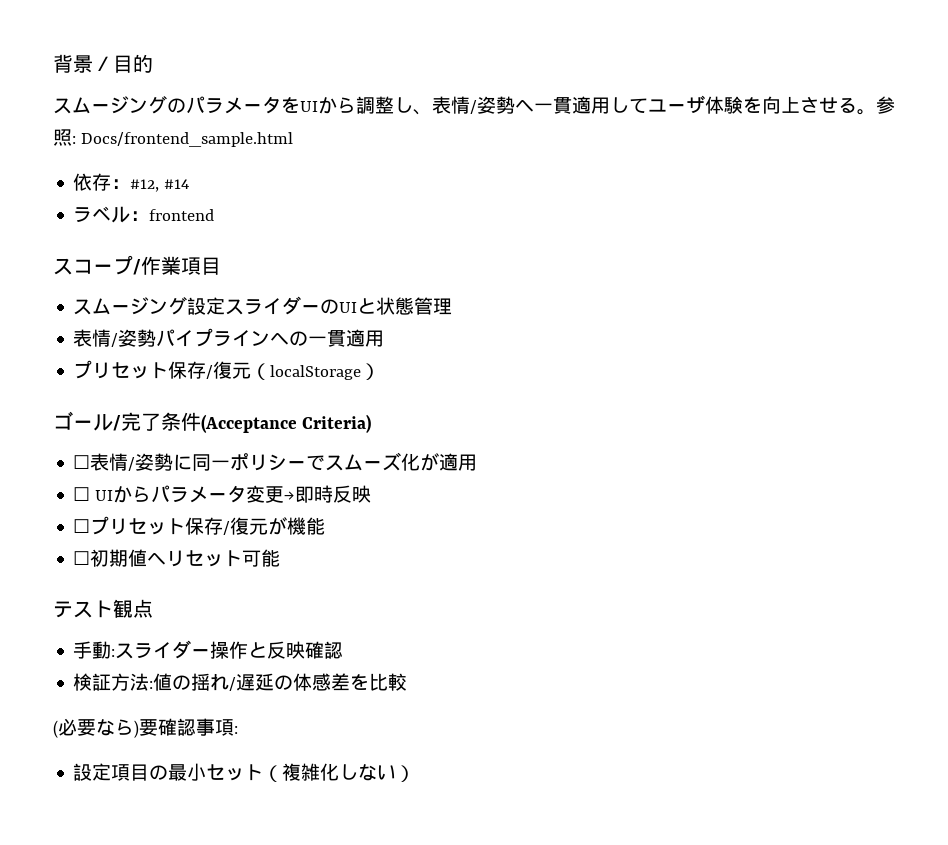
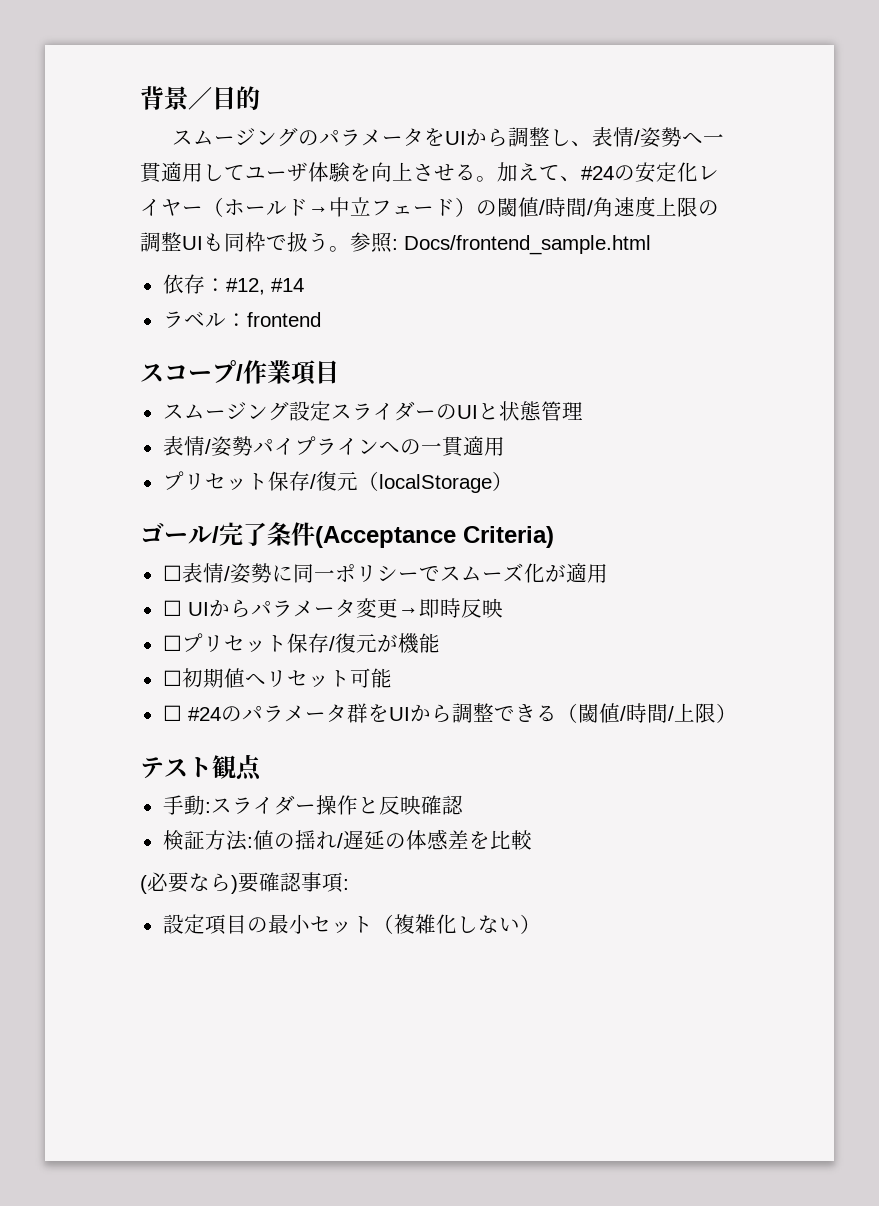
(876, 112) none -> [497,162,719,183] [140,196,719,217] [140,232,350,252] 加えて、#24の安定化レイヤー（ホールド→中立フェード）の閾値/時間/角速度上限の調整UIも同枠で扱う。
(281, 558) none -> [162,703,737,723] // ☐ #24のパラメータ群をUIから調整できる（閾値/時間/上限）

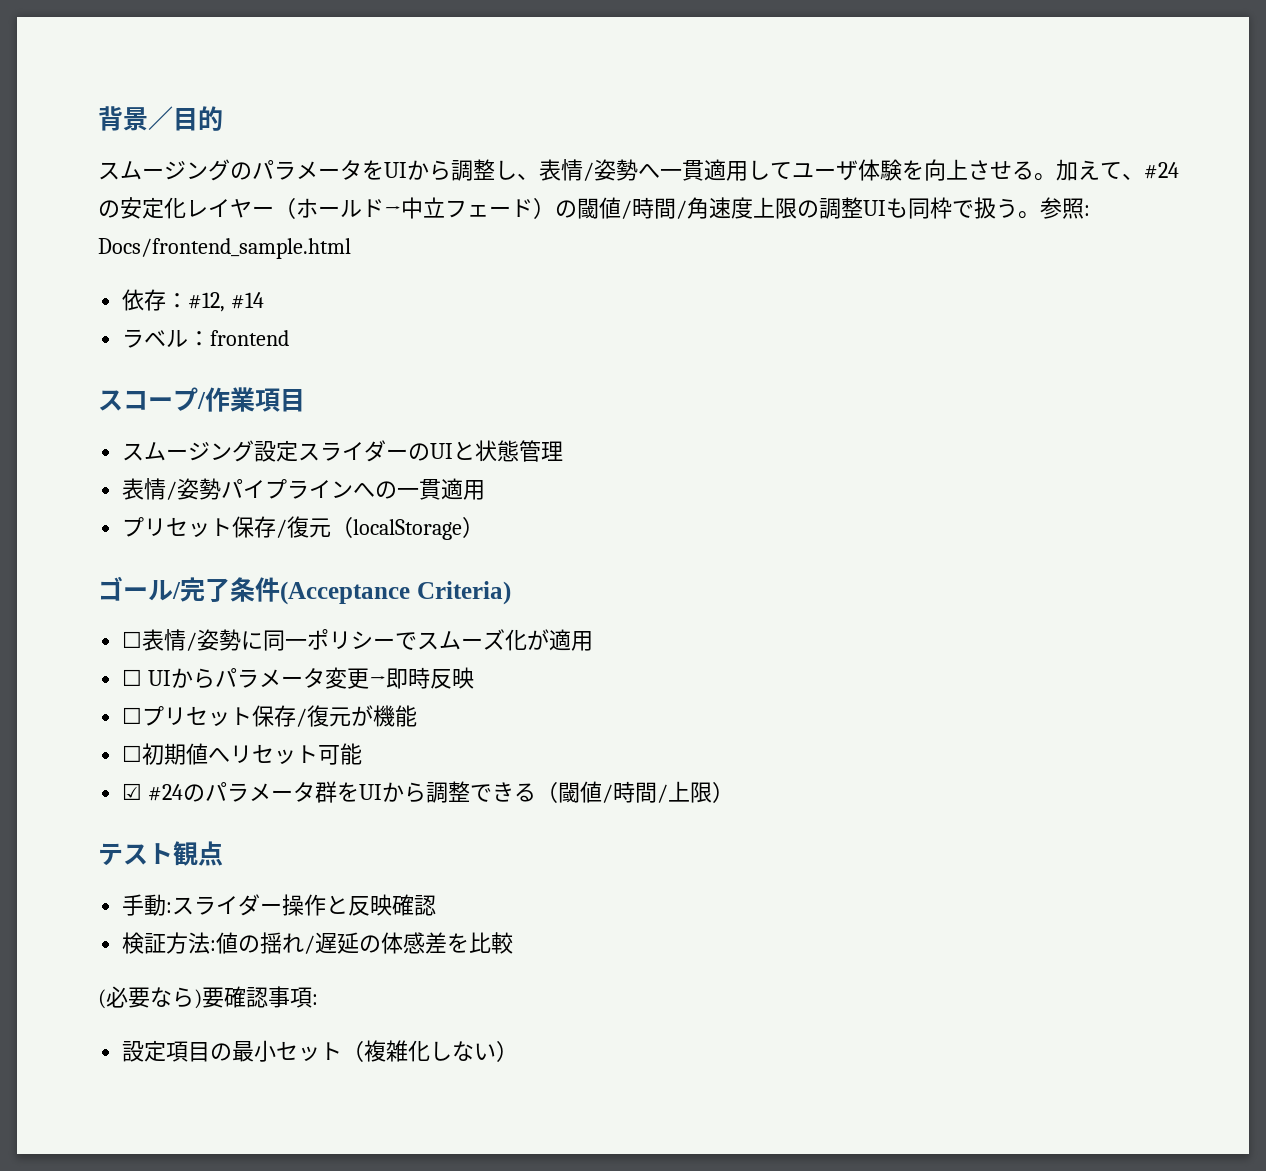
[162,705,182,721] ☐ -> [122,783,143,800] ☑

